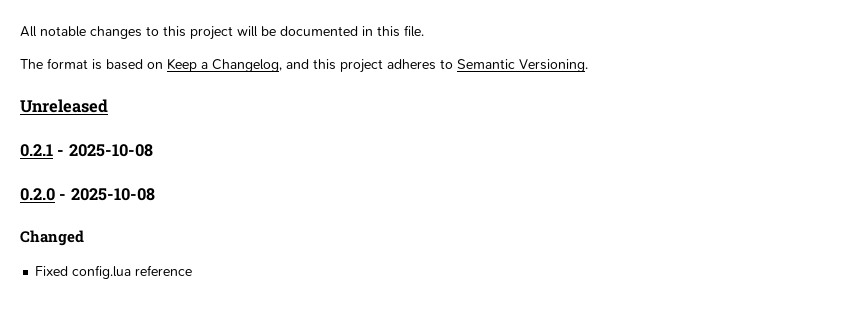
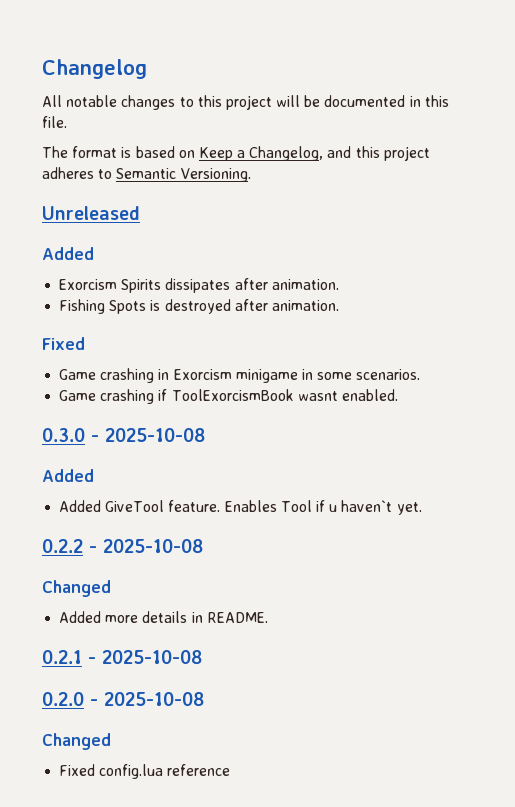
(20, 31) none -> [42,59,147,79] Changelog //
(108, 106) none -> [42,247,94,260] [59,278,339,293] [59,299,339,314] [42,337,85,350] [59,368,421,383] [59,389,398,404] [42,428,205,442] [42,469,94,482] [59,500,422,515] [42,539,203,553] [42,580,111,597] [59,611,268,623] // Added // Exorcism Spirits dissipates after animation. // Fishing Spots is destroyed after animation. // Fixed // Game crashing in Exorcism minigame in some scenarios. // Game crashing if ToolExorcismBook wasnt enabled. // 0.3.0 - 2025-10-08 // Added // Added GiveTool feature. Enables Tool if u haven`t yet. // 0.2.2 - 2025-10-08 // Changed // Added more details in README.

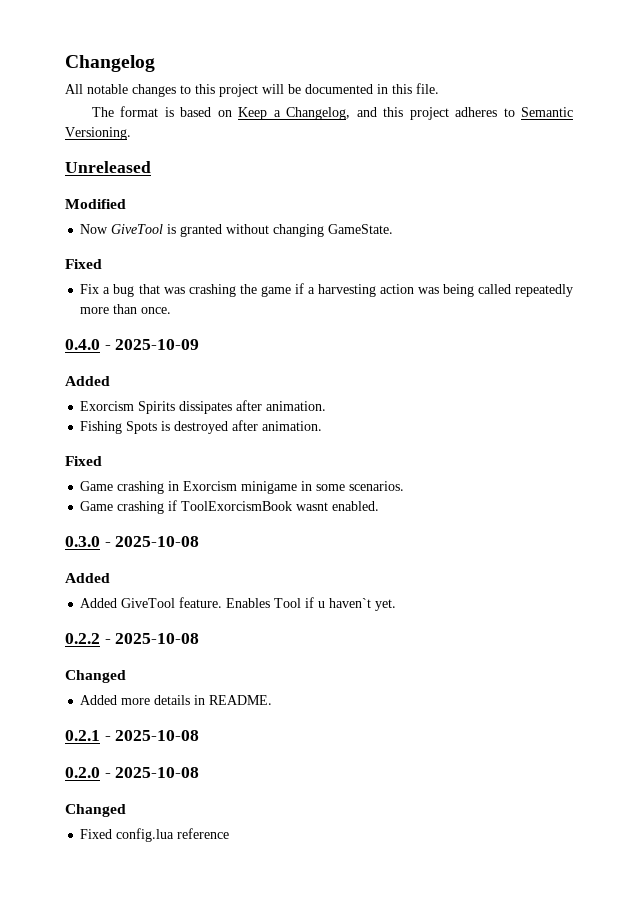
(140, 213) none -> [65,199,126,209] [80,224,394,237] [65,259,102,269] [80,283,573,297] [80,304,172,314] [65,339,200,350] // Modified // Now GiveTool is granted without changing GameState. // Fixed // Fix a bug that was crashing the game if a harvesting action was being called repeatedly more than once. // 0.4.0 - 2025-10-09

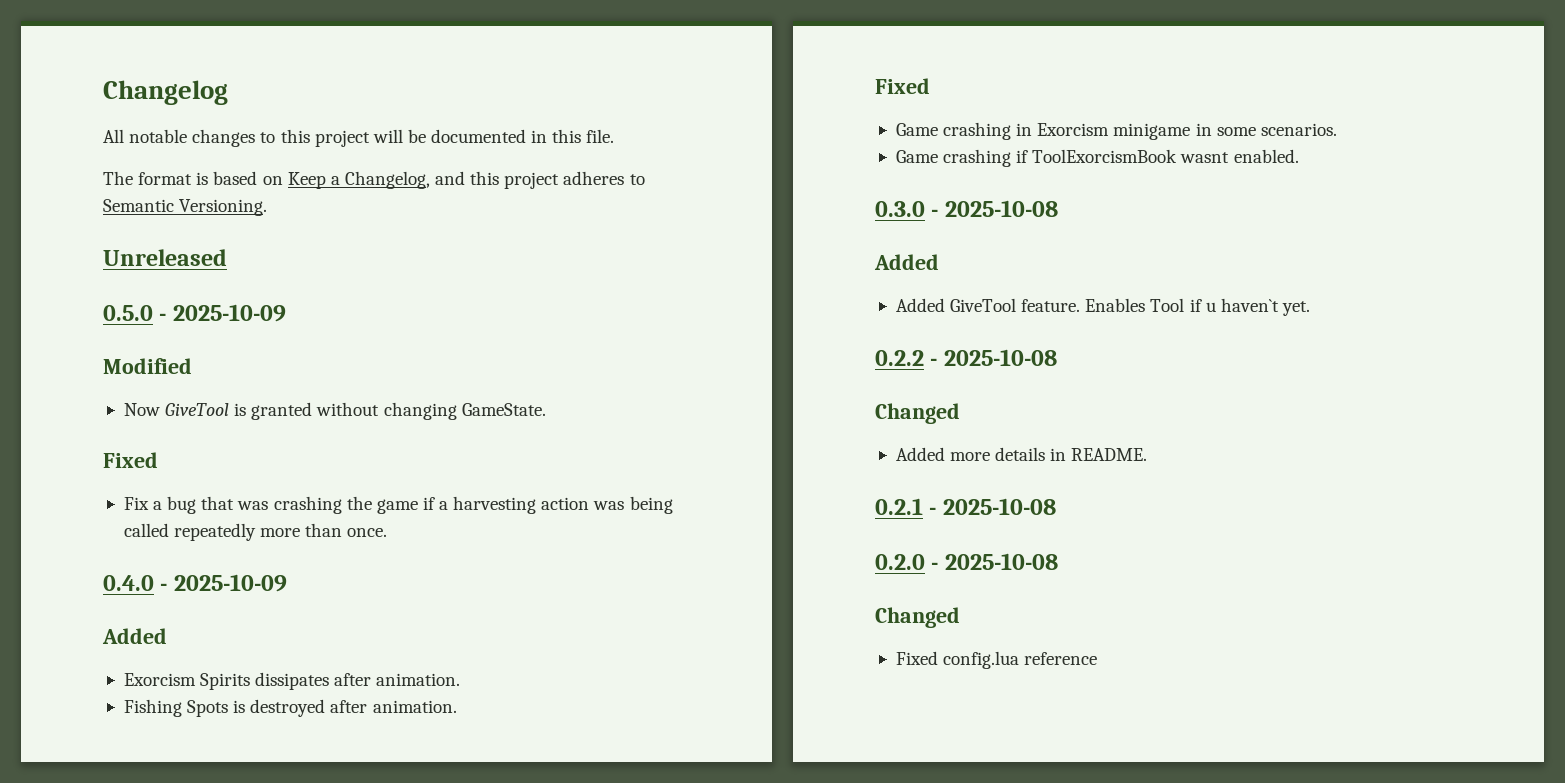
(151, 167) none -> [103,304,286,322] // 0.5.0 - 2025-10-09

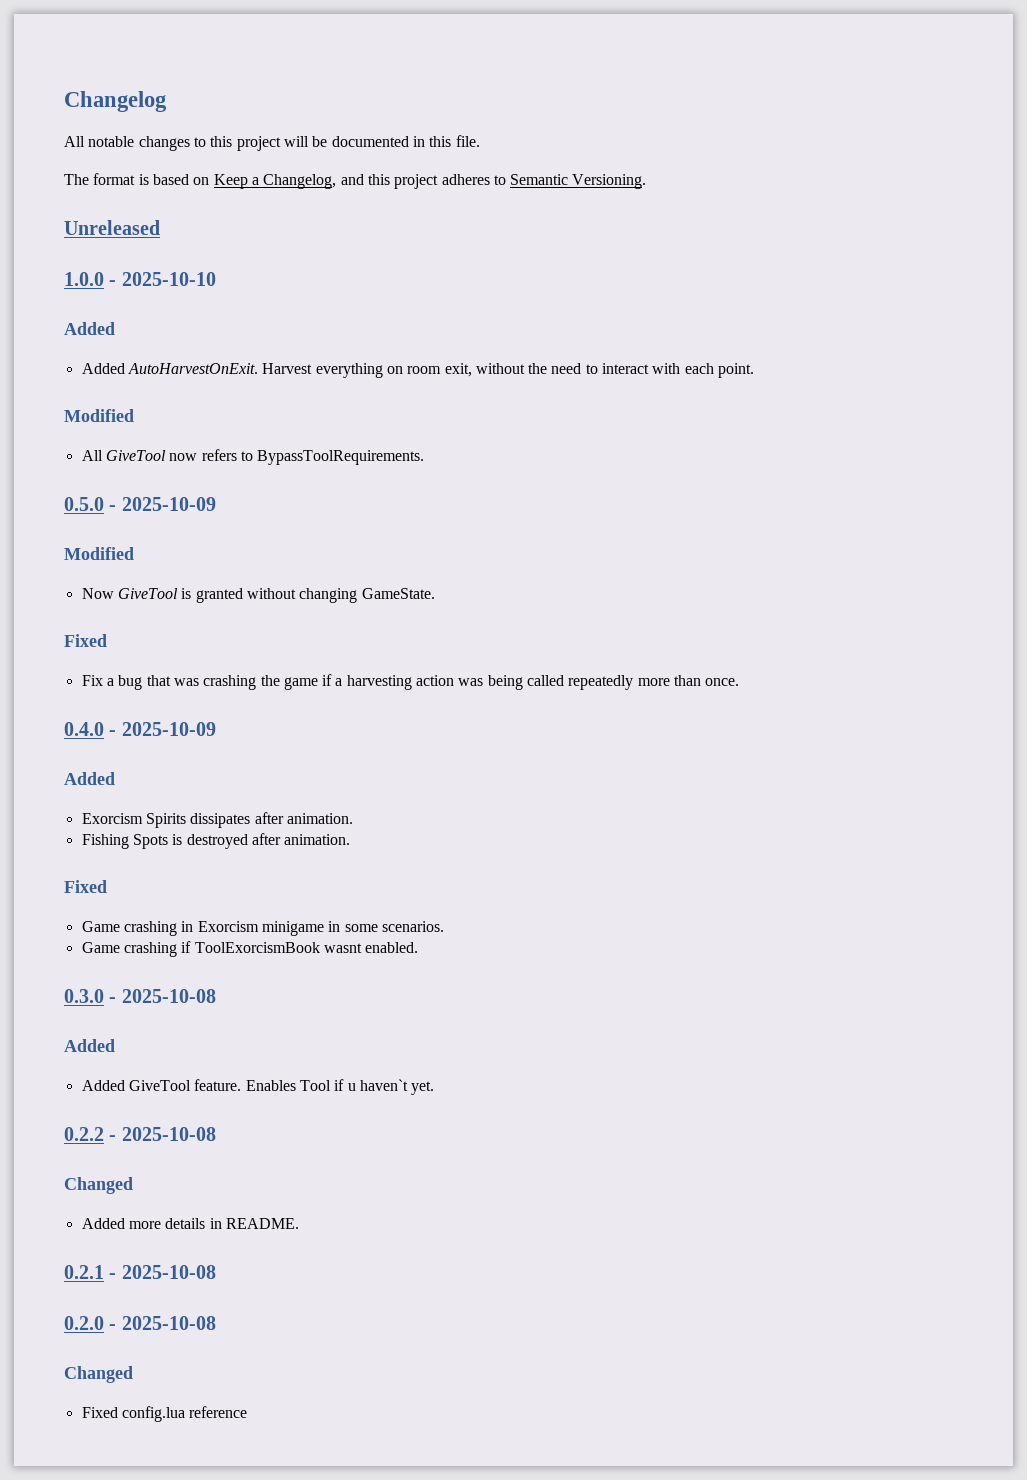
(227, 257) none -> [64,272,216,286] [64,322,115,335] [81,363,755,378] [64,409,134,422] [81,449,425,465] // 1.0.0 - 2025-10-10 // Added // Added AutoHarvestOnExit. Harvest everything on room exit, without the need to interact with each point. // Modified // All GiveTool now refers to BypassToolRequirements.

